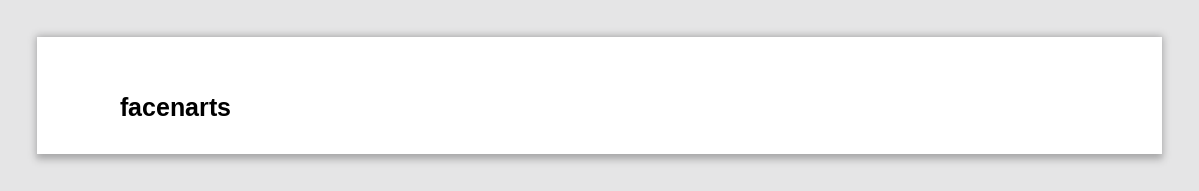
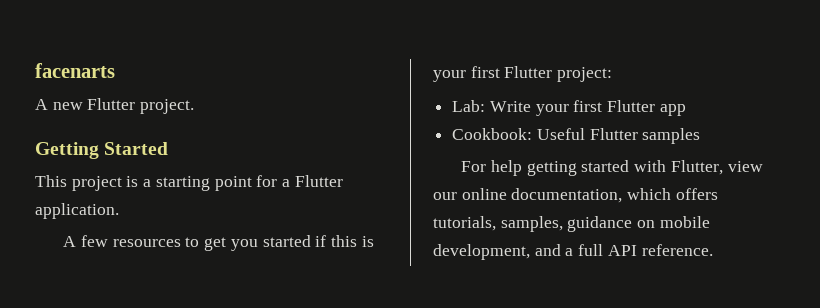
(231, 106) none -> [35,98,195,114] [35,142,169,159] [35,175,343,191] [35,203,119,219] [63,235,374,251] [433,66,613,82] [452,100,686,116] [452,128,701,144] [461,160,763,176] [433,188,718,203] [433,216,710,232] [433,244,713,260] // A new Flutter project. // Getting Started // This project is a starting point for a Flutter application. // A few resources to get you started if this is your first Flutter project: // Lab: Write your first Flutter app // Cookbook: Useful Flutter samples // For help getting started with Flutter, view our online documentation, which offers tutorials, samples, guidance on mobile development, and a full API reference.

